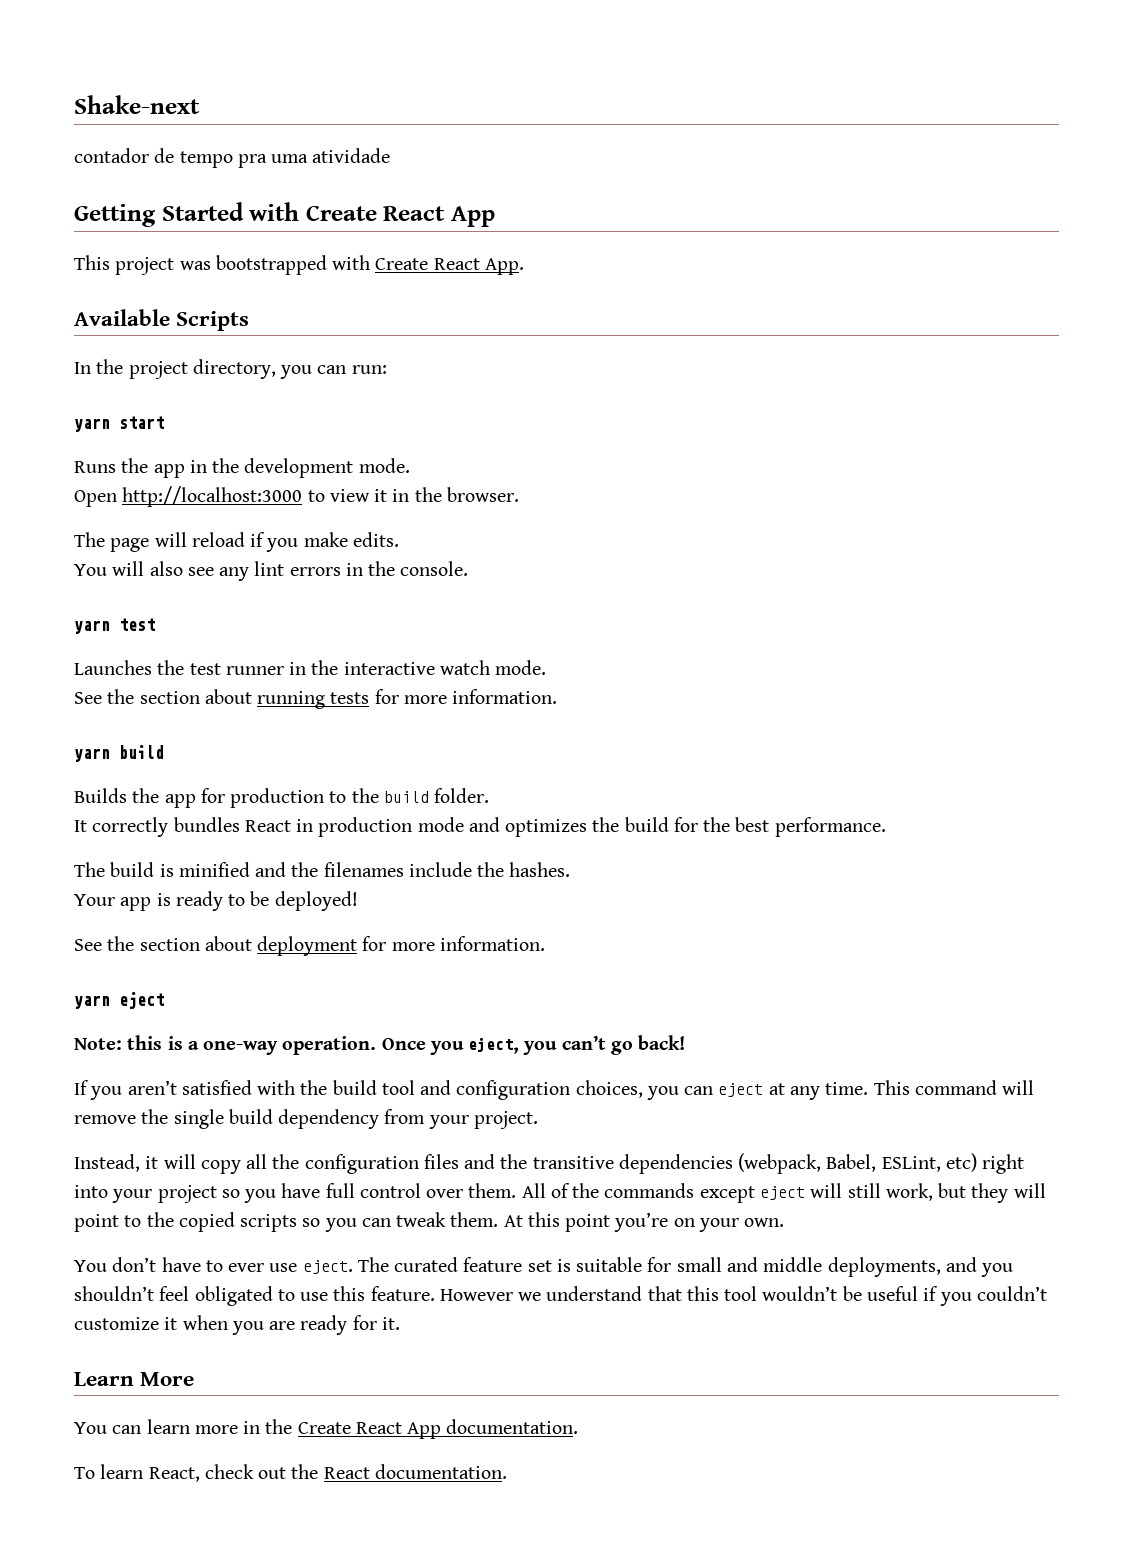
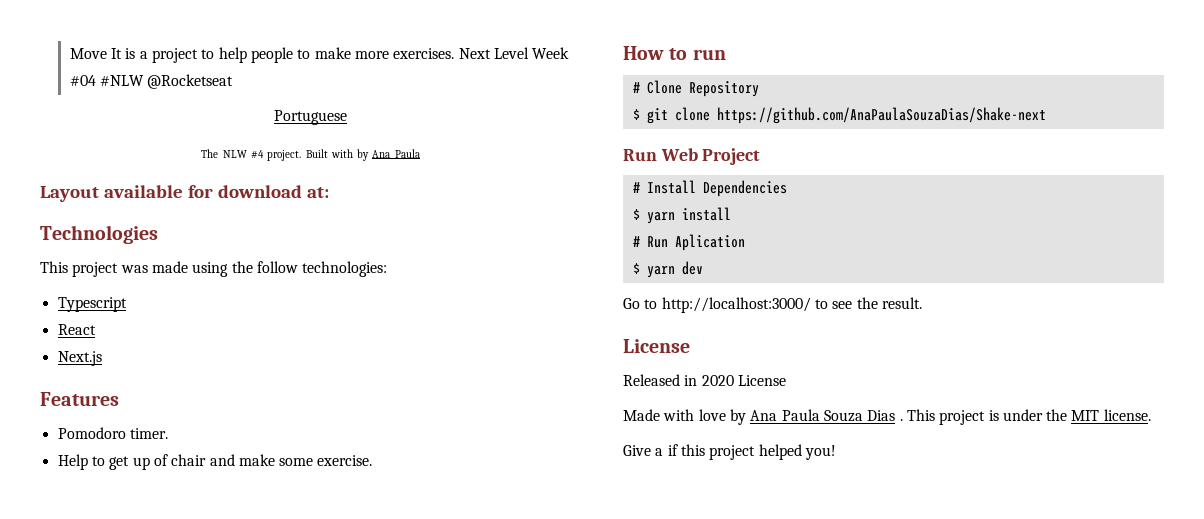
[74,95,200,114] [74,148,391,168] [74,202,496,227] [74,255,524,275] [74,309,250,331] [74,359,387,379] [74,416,164,432] [74,458,410,478] [74,486,519,507] [74,532,399,552] [74,561,469,581] [74,618,155,634] [74,660,547,675] [74,689,558,709] [74,745,164,762] [74,788,490,808] [74,817,886,837] [74,862,571,877] [74,891,358,911] [74,936,545,956] [74,992,164,1009] [74,1035,686,1055] [74,1080,1035,1100] [74,1109,538,1129] [74,1153,1025,1174] [74,1183,1046,1203] [74,1212,785,1232] [74,1257,1014,1277] [74,1286,1047,1306] [74,1315,400,1335] [74,1372,195,1386] [74,1419,579,1439] [74,1464,507,1482] Shake-next // contador de tempo pra uma atividade // Getting Started with Create React App // This project was bootstrapped with Create React App. // Available Scripts // In the project directory, you can run: // yarn start // Runs the app in the development mode. // Open http://localhost:3000 to view it in the browser. // The page will reload if you make edits. // You will also see any lint errors in the console. // yarn test // Launches the test runner in the interactive watch mode. // See the section about running tests for more information. // yarn build // Builds the app for production to the build folder. // It correctly bundles React in production mode and optimizes the build for the best performance. // The build is minified and the filenames include the hashes. // Your app is ready to be deployed! // See the section about deployment for more information. // yarn eject // Note: this is a one-way operation. Once you eject, you can’t go back! // If you aren’t satisfied with the build tool and configuration choices, you can eject at any time. This command will remove the single build dependency from your project. // Instead, it will copy all the configuration files and the transitive dependencies (webpack, Babel, ESLint, etc) right into your project so you have full control over them. All of the commands except eject will still work, but they will point to the copied scripts so you can tweak them. At this point you’re on your own. // You don’t have to ever use eject. The curated feature set is suitable for small and middle deployments, and you shouldn’t feel obligated to use this feature. However we understand that this tool wouldn’t be useful if you couldn’t customize it when you are ready for it. // Learn More // You can learn more in the Create React App documentation. // To learn React, check out the React documentation. -> [69,47,570,63] [69,74,234,89] [274,110,347,125] [201,149,420,161] [40,185,329,202] [40,225,158,244] [40,261,388,277] [57,297,127,312] [57,324,96,335] [57,351,102,366] [40,392,119,406] [57,427,168,439] [57,454,373,470] [623,46,726,60] [632,80,759,97] [632,107,1046,124] [623,148,761,165] [632,180,787,197] [632,207,731,224] [632,234,745,251] [632,261,703,278] [623,297,922,313] [623,339,690,353] [623,374,786,386] [623,409,1151,425] [623,444,836,460] Move It is a project to help people to make more exercises. Next Level Week #04 #NLW @Rocketseat // Portuguese // The NLW #4 project. Built with by Ana Paula // Layout available for download at: // Technologies // This project was made using the follow technologies: // Typescript // React // Next.js // Features // Pomodoro timer. // Help to get up of chair and make some exercise. // How to run // # Clone Repository // $ git clone https://github.com/AnaPaulaSouzaDias/Shake-next // Run Web Project // # Install Dependencies // $ yarn install // # Run Aplication // $ yarn dev // Go to http://localhost:3000/ to see the result. // License // Released in 2020 License // Made with love by Ana Paula Souza Dias . This project is under the MIT license. // Give a if this project helped you!

